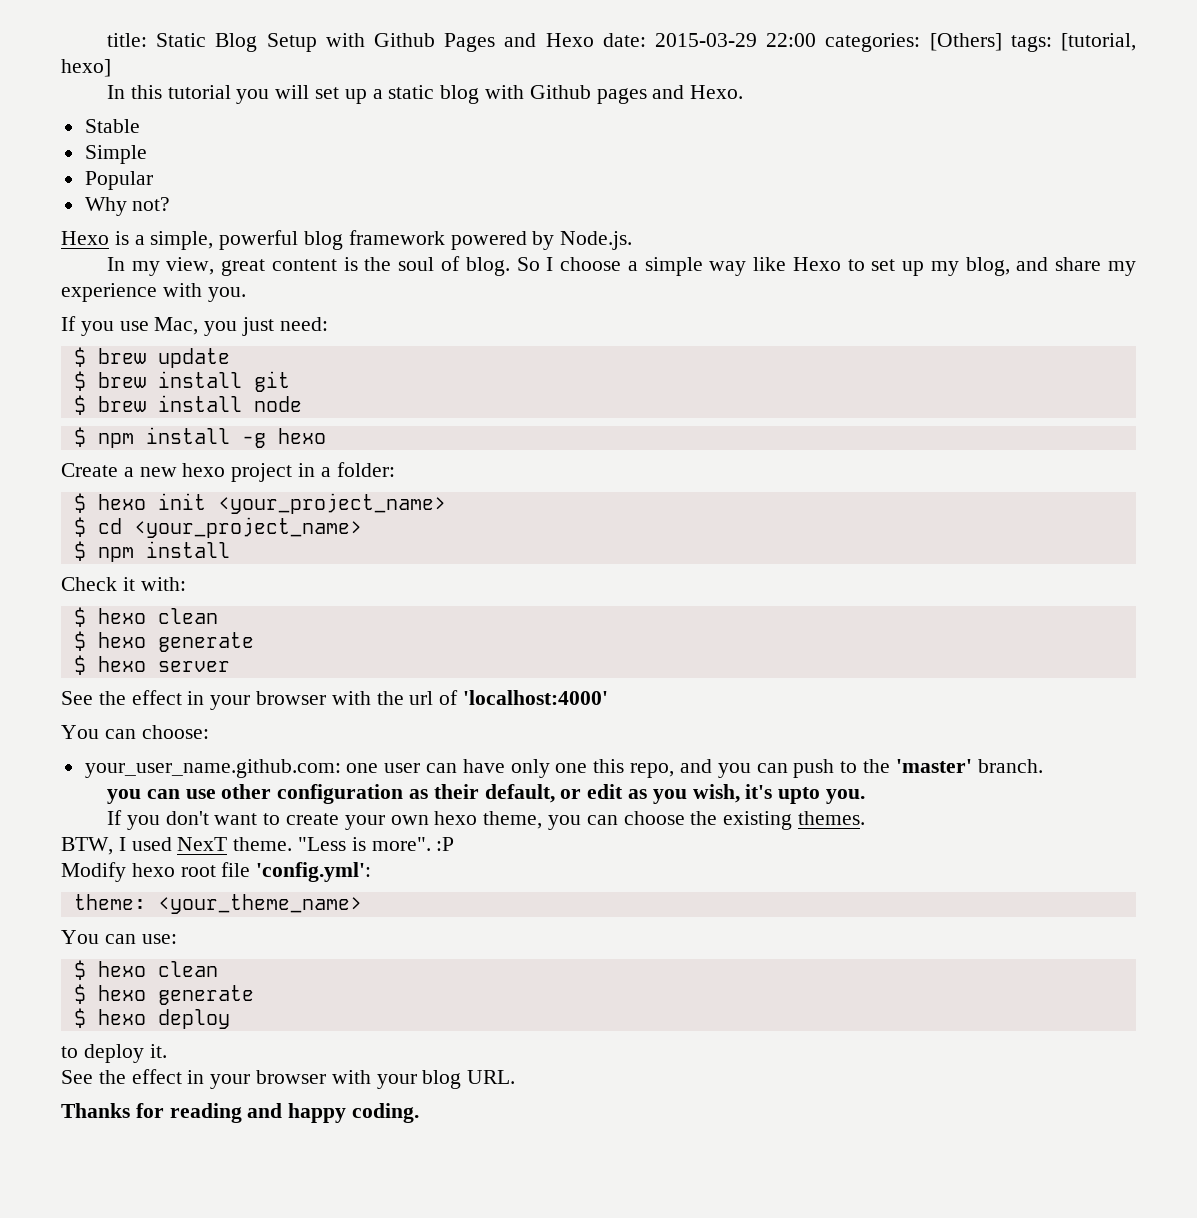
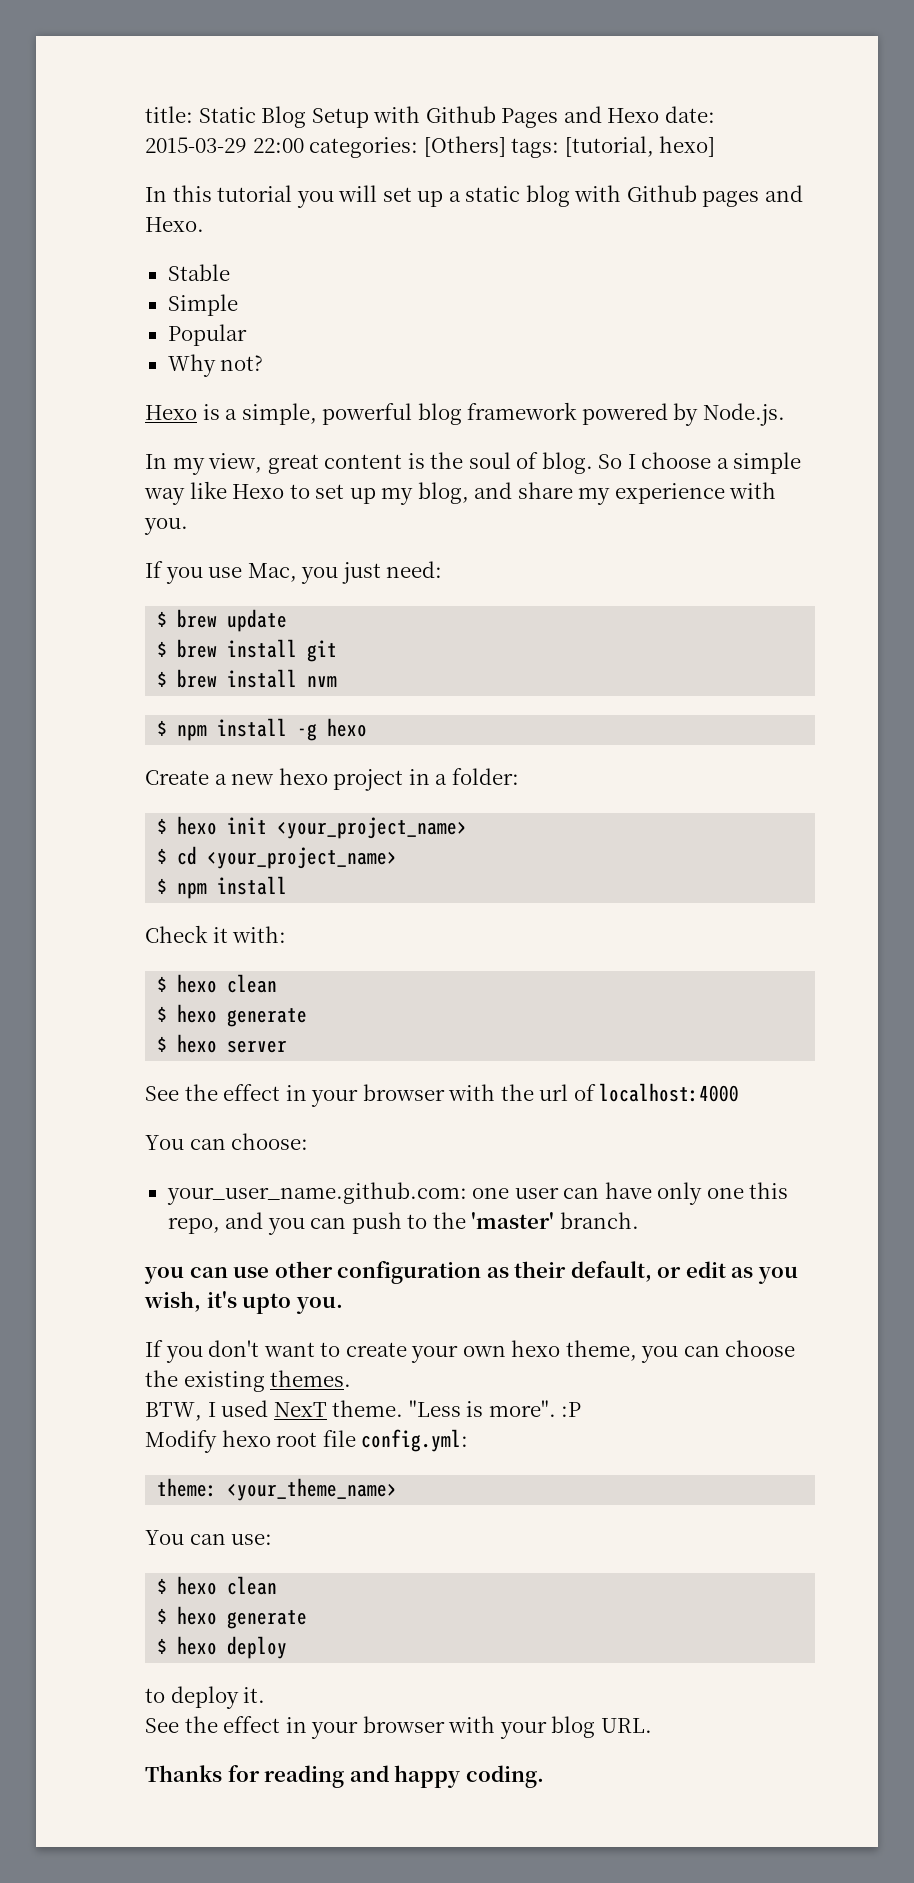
[253,396,302,412] node -> [307,676,338,687] nvm
[463,690,609,705] 'localhost:4000' -> [599,1083,740,1102] localhost:4000
[256,862,372,882] 'config.yml': -> [361,1429,469,1452] config.yml:

